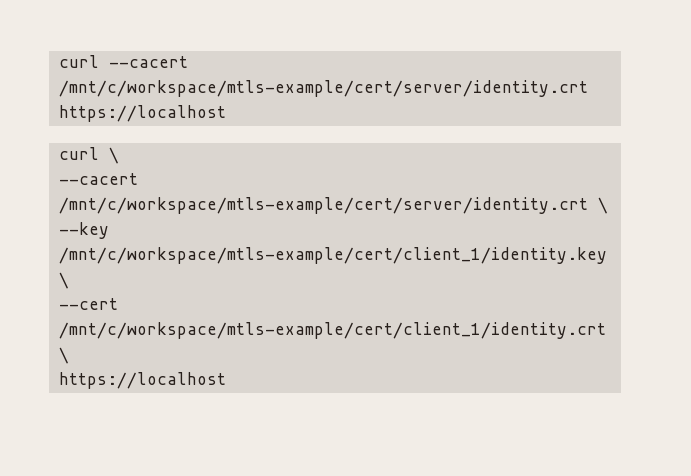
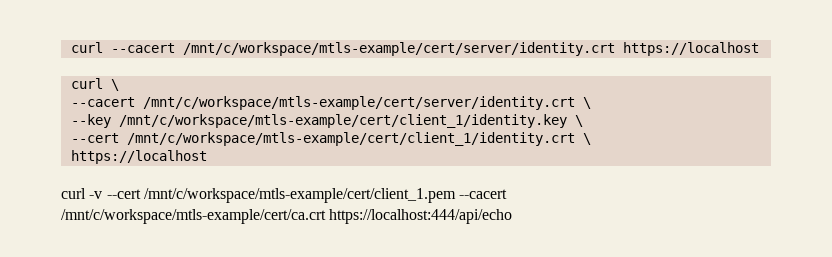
(227, 380) none -> [61,188,508,203] [61,209,513,224] // curl -v --cert /mnt/c/workspace/mtls-example/cert/client_1.pem --cacert /mnt/c/workspace/mtls-example/cert/ca.crt https://localhost:444/api/echo

